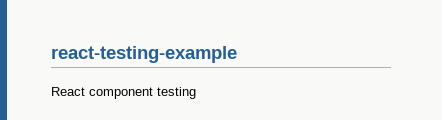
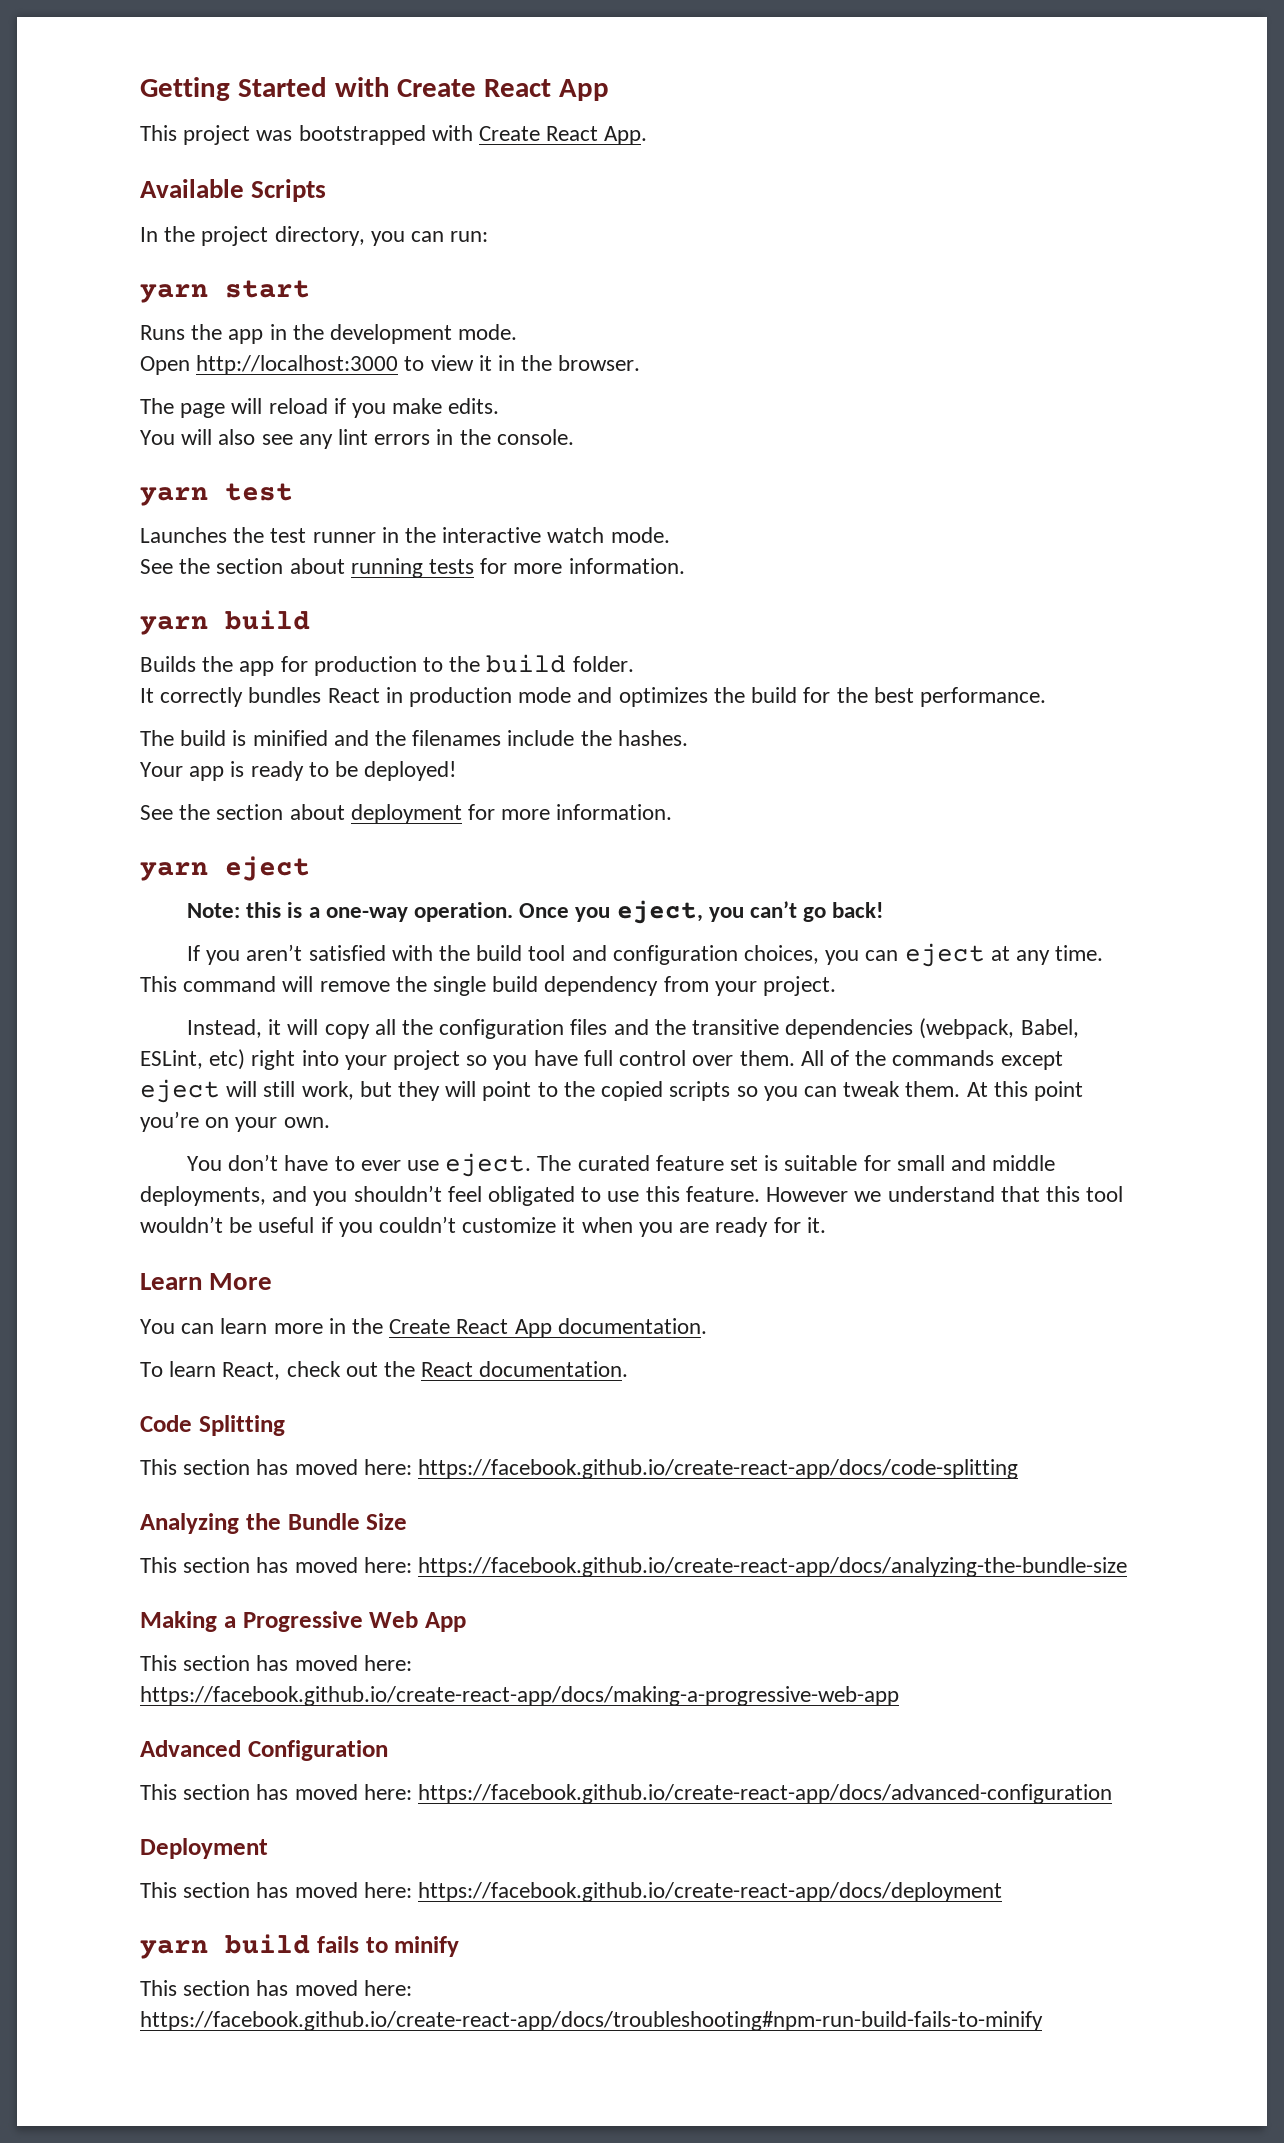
[51,46,237,63] [51,87,196,99] react-testing-example // React component testing -> [140,77,610,101] [140,125,648,145] [140,179,327,202] [140,226,489,246] [140,280,310,303] [140,324,518,344] [140,355,641,375] [140,398,500,418] [140,429,574,449] [140,483,293,506] [140,527,670,543] [140,558,685,578] [140,610,310,635] [140,654,634,676] [140,687,1046,707] [140,730,688,746] [140,761,457,781] [140,804,673,824] [140,856,310,881] [186,900,884,924] [186,943,1104,967] [140,976,837,996] [186,1018,1079,1039] [140,1049,1063,1070] [140,1079,1083,1103] [140,1111,330,1132] [186,1153,1056,1177] [140,1185,1124,1206] [140,1216,826,1237] [140,1273,273,1290] [140,1318,707,1338] [140,1361,629,1380] [140,1415,285,1436] [140,1459,1019,1479] [140,1513,408,1534] [140,1557,1128,1577] [140,1611,466,1632] [140,1655,412,1671] [140,1686,899,1706] [140,1740,388,1761] [140,1784,1113,1804] [140,1838,268,1859] [140,1882,1003,1902] [140,1934,460,1959] [140,1980,412,1996] [140,2011,1043,2031] Getting Started with Create React App // This project was bootstrapped with Create React App. // Available Scripts // In the project directory, you can run: // yarn start // Runs the app in the development mode. // Open http://localhost:3000 to view it in the browser. // The page will reload if you make edits. // You will also see any lint errors in the console. // yarn test // Launches the test runner in the interactive watch mode. // See the section about running tests for more information. // yarn build // Builds the app for production to the build folder. // It correctly bundles React in production mode and optimizes the build for the best performance. // The build is minified and the filenames include the hashes. // Your app is ready to be deployed! // See the section about deployment for more information. // yarn eject // Note: this is a one-way operation. Once you eject, you can’t go back! // If you aren’t satisfied with the build tool and configuration choices, you can eject at any time. This command will remove the single build dependency from your project. // Instead, it will copy all the configuration files and the transitive dependencies (webpack, Babel, ESLint, etc) right into your project so you have full control over them. All of the commands except eject will still work, but they will point to the copied scripts so you can tweak them. At this point you’re on your own. // You don’t have to ever use eject. The curated feature set is suitable for small and middle deployments, and you shouldn’t feel obligated to use this feature. However we understand that this tool wouldn’t be useful if you couldn’t customize it when you are ready for it. // Learn More // You can learn more in the Create React App documentation. // To learn React, check out the React documentation. // Code Splitting // This section has moved here: https://facebook.github.io/create-react-app/docs/code-splitting // Analyzing the Bundle Size // This section has moved here: https://facebook.github.io/create-react-app/docs/analyzing-the-bundle-size // Making a Progressive Web App // This section has moved here: https://facebook.github.io/create-react-app/docs/making-a-progressive-web-app // Advanced Configuration // This section has moved here: https://facebook.github.io/create-react-app/docs/advanced-configuration // Deployment // This section has moved here: https://facebook.github.io/create-react-app/docs/deployment // yarn build fails to minify // This section has moved here: https://facebook.github.io/create-react-app/docs/troubleshooting#npm-run-build-fails-to-minify

